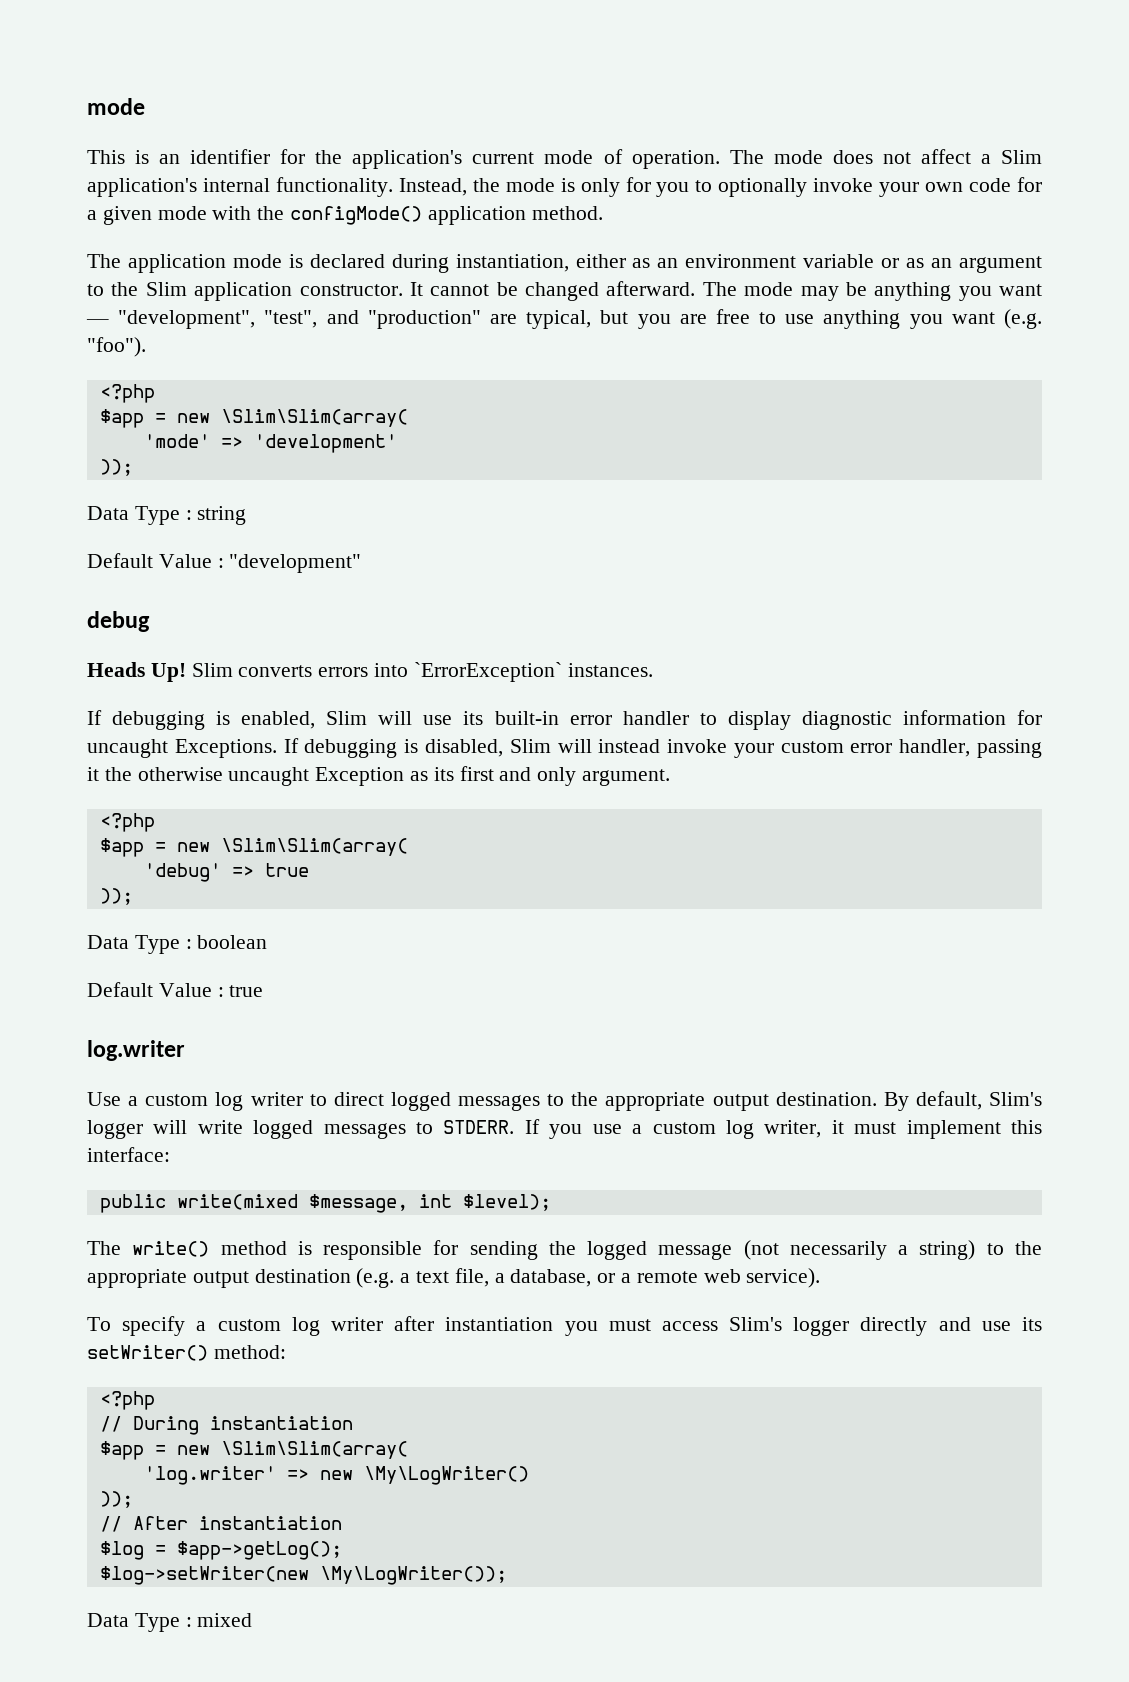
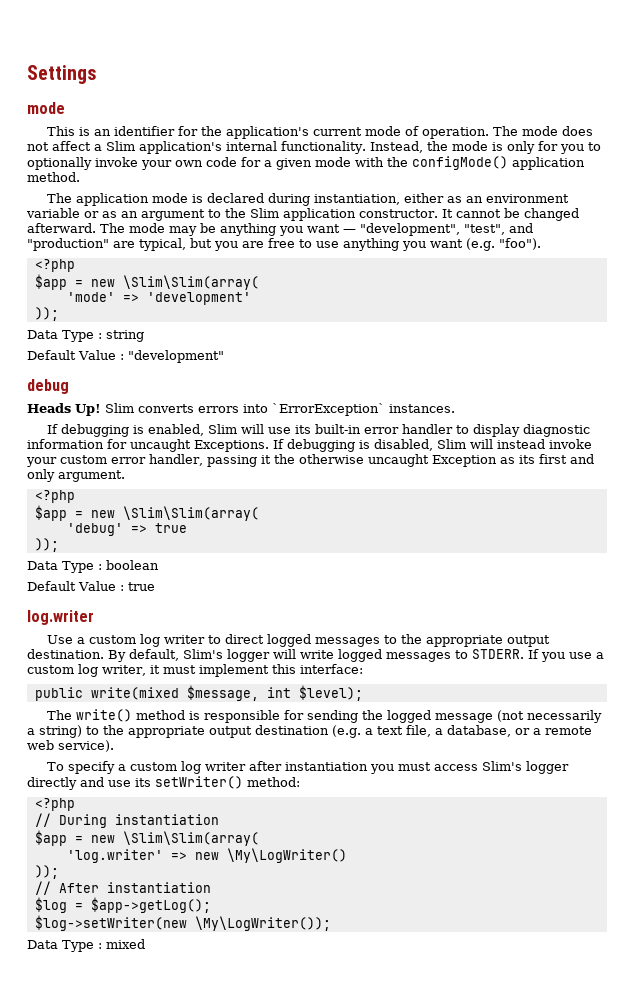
(87, 106) none -> [27,65,97,84] Settings //

